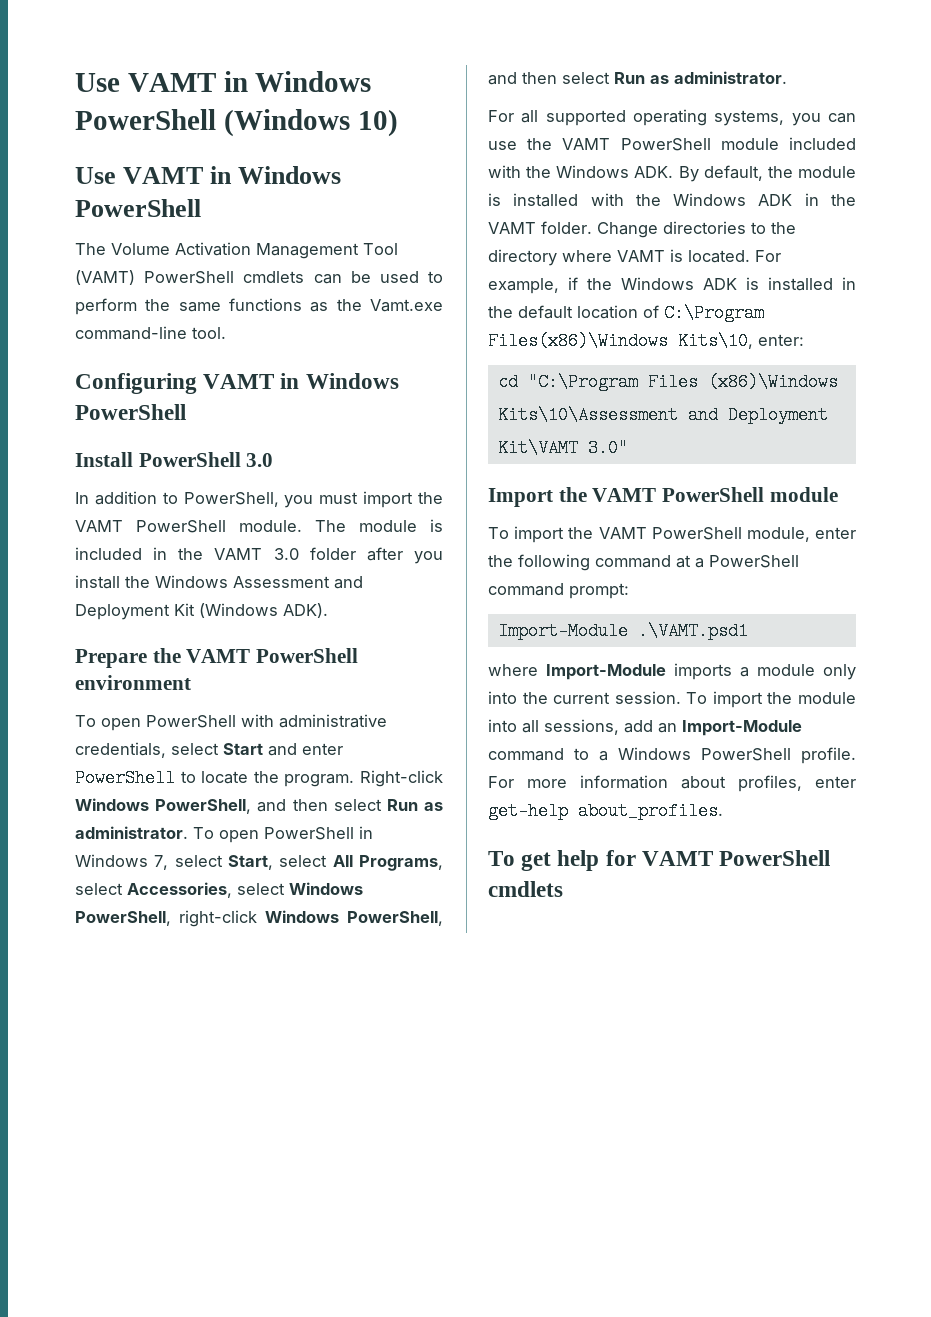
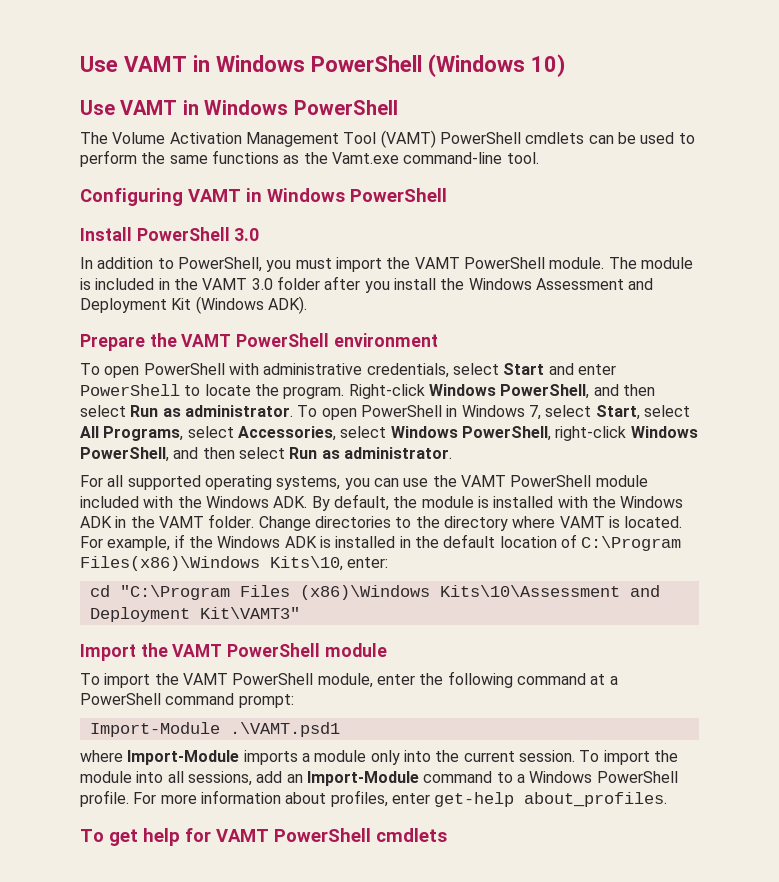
[497,439,628,457] Kit\VAMT 3.0" -> [199,607,300,619] Kit\VAMT3"

